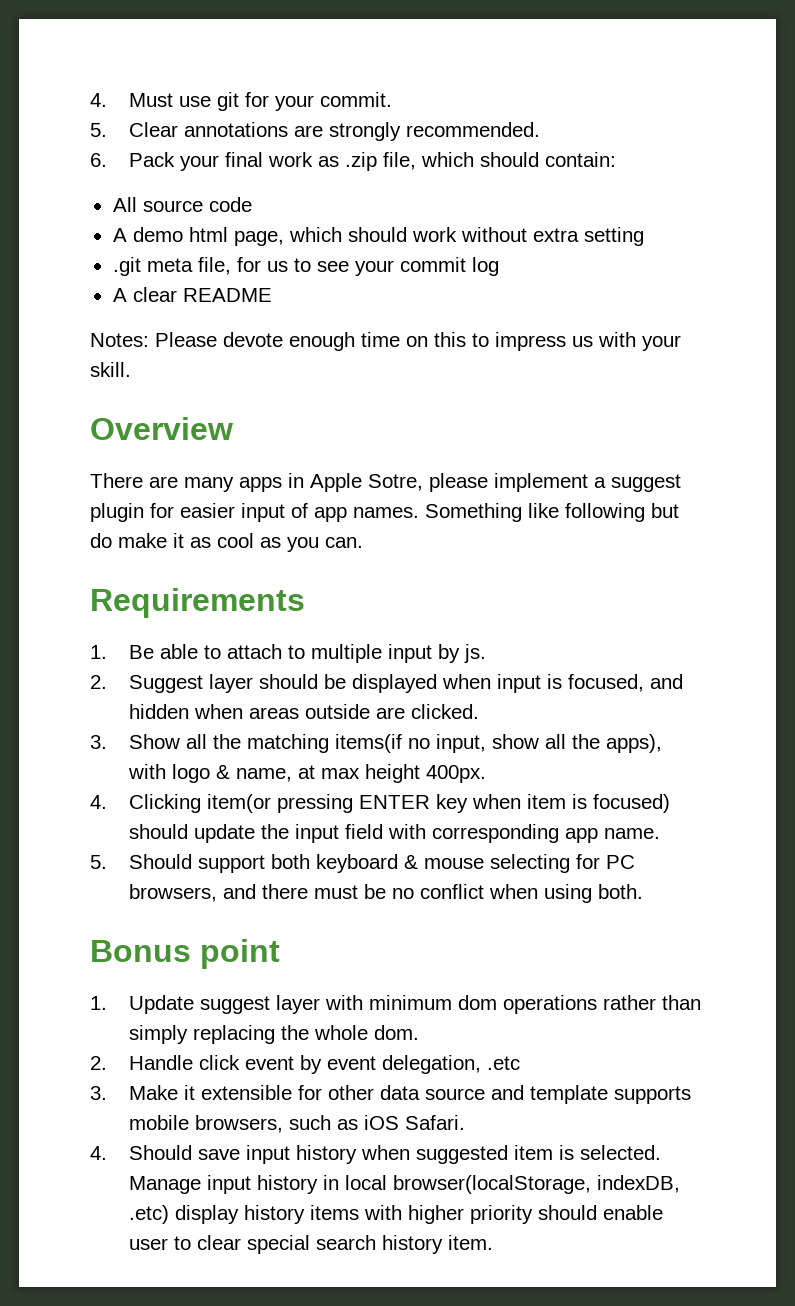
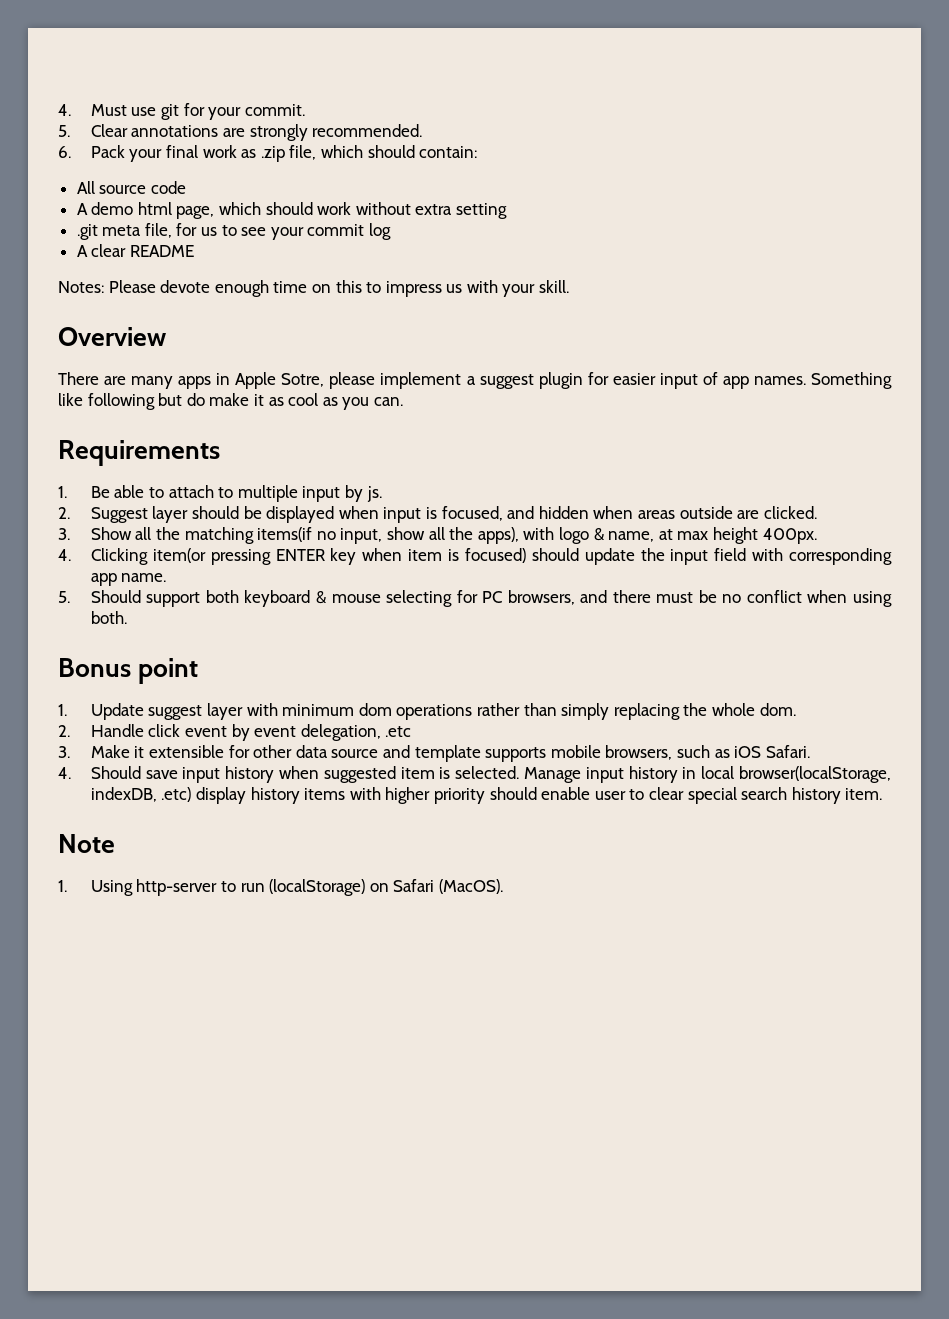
(494, 1242) none -> [58,834,115,853] [58,879,504,896] // Note // 1. Using http-server to run (localStorage) on Safari (MacOS).

